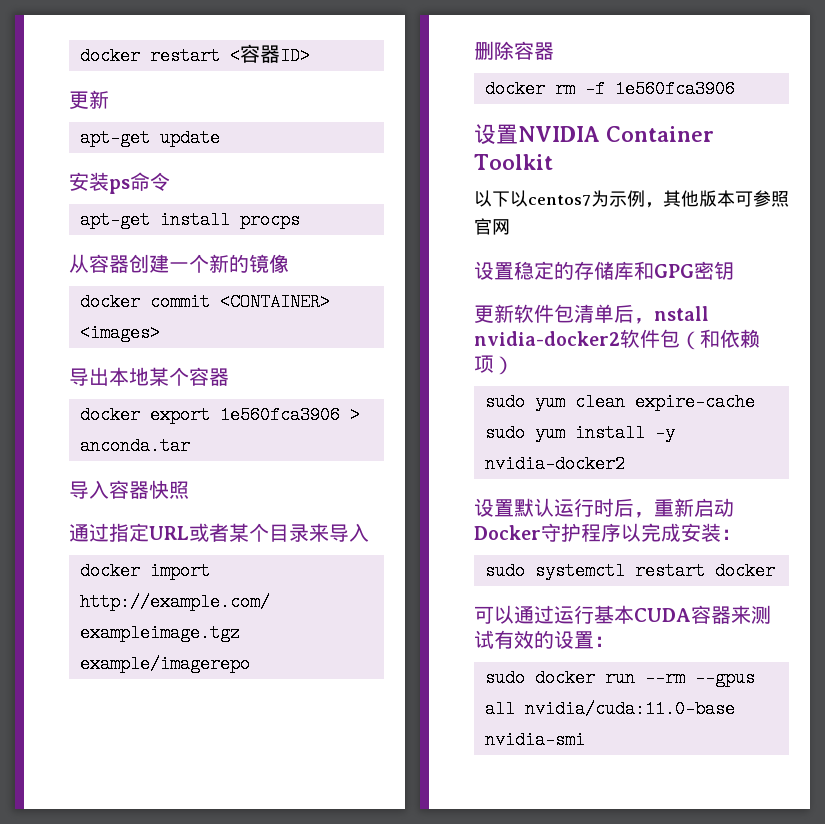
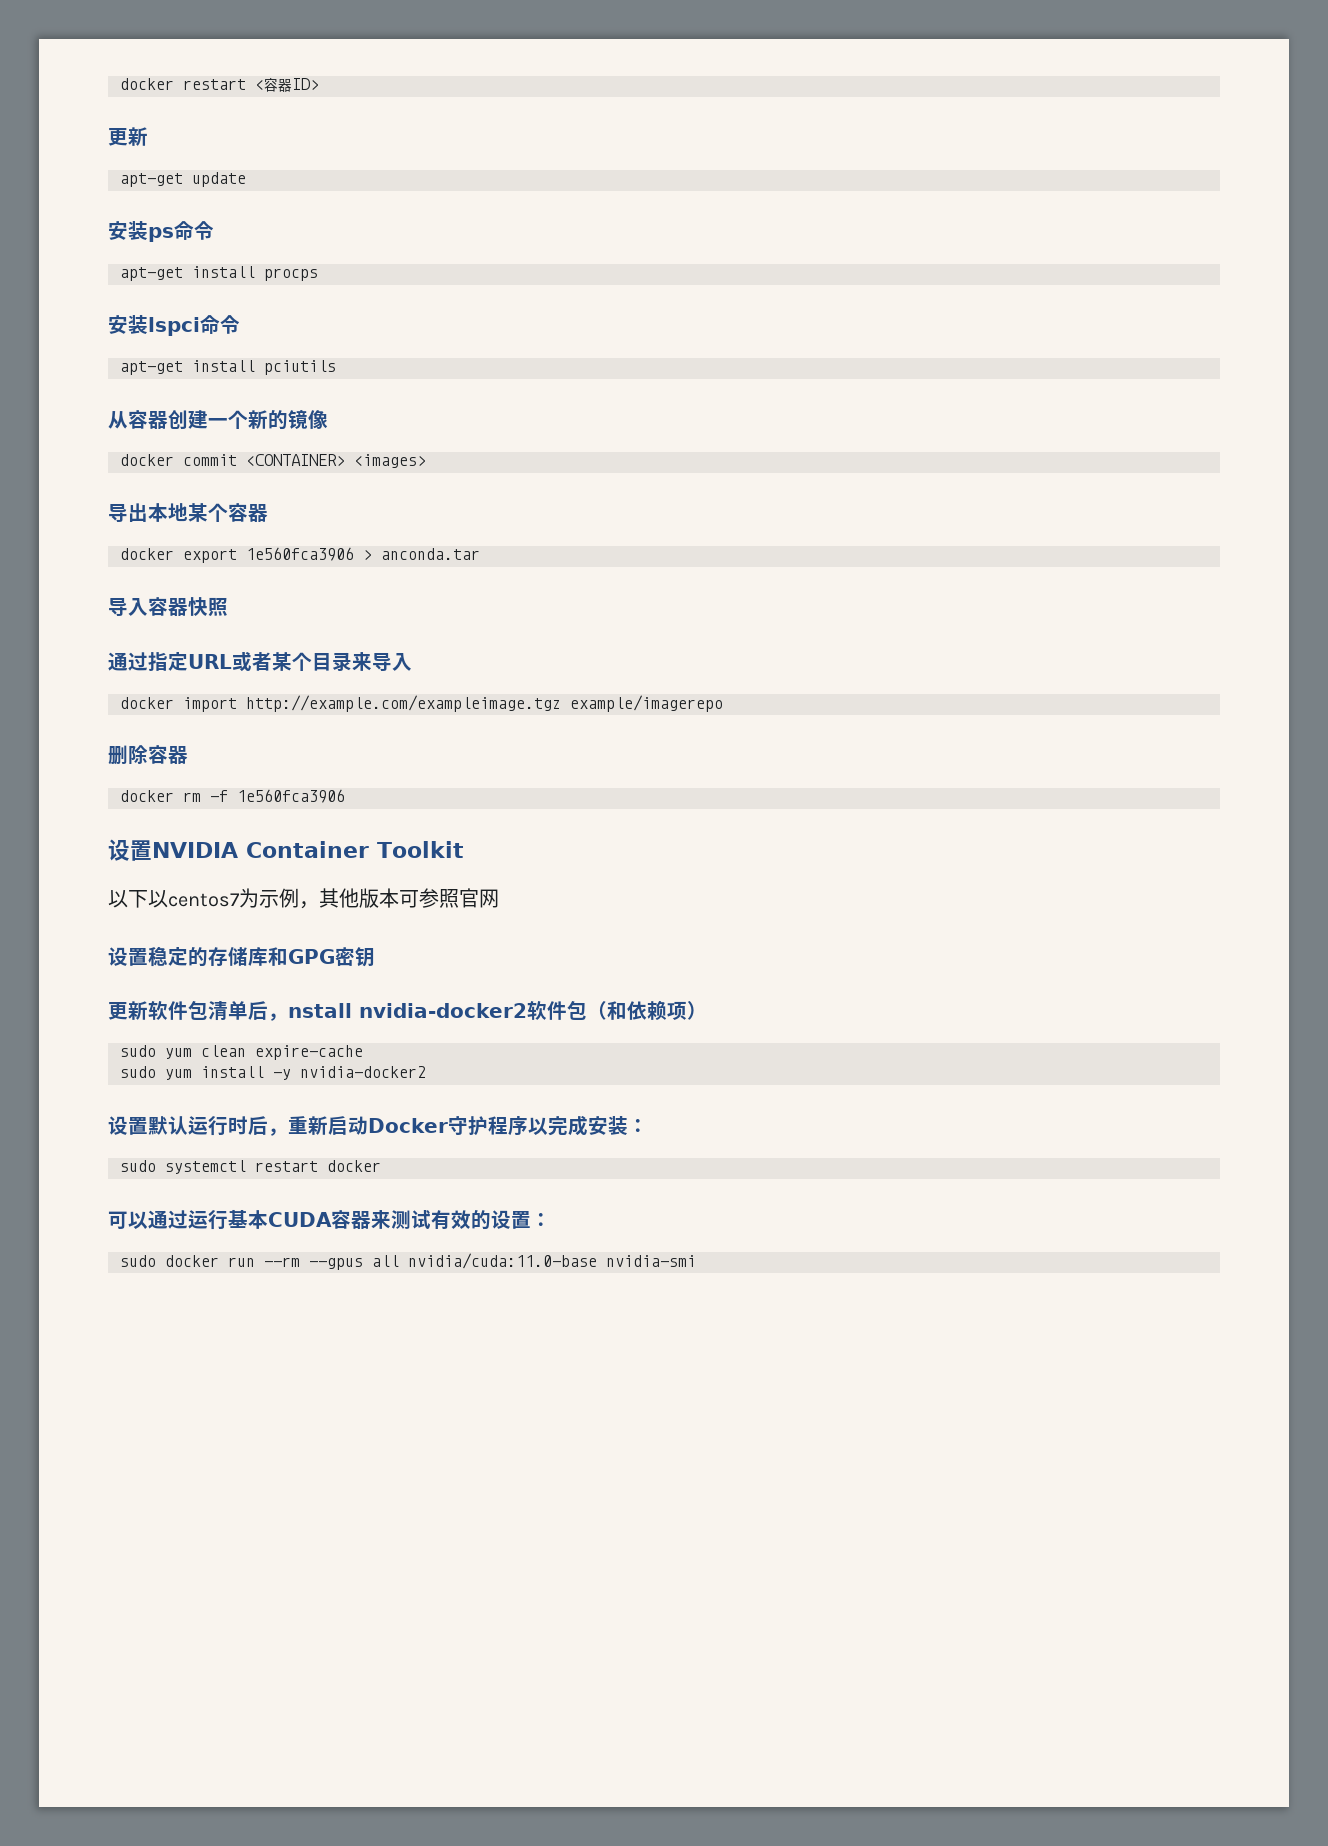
(300, 220) none -> [108,315,240,336] [120,360,336,375] // 安装lspci命令 // apt-get install pciutils

